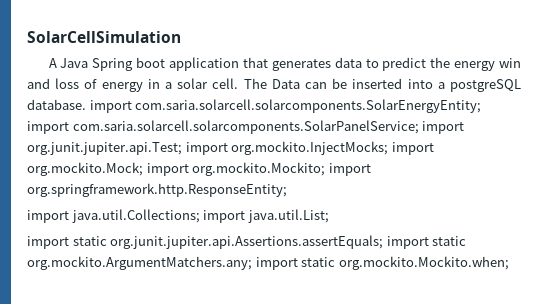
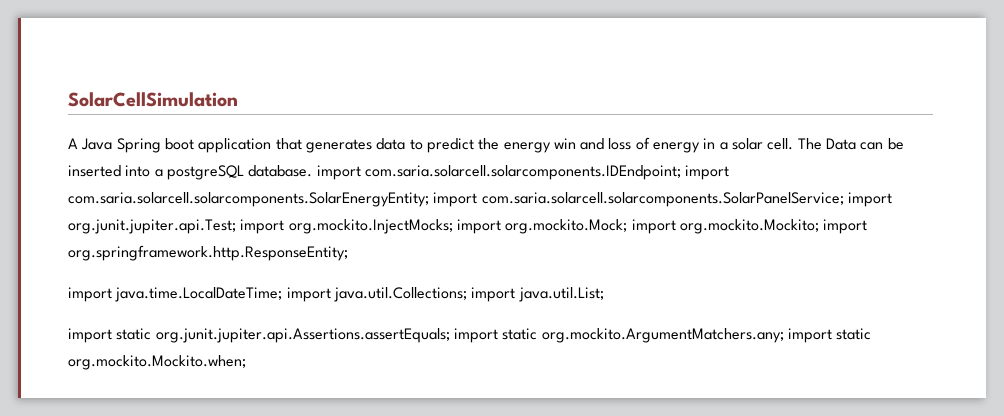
(132, 106) none -> [364,165,730,180] com.saria.solarcell.solarcomponents.IDEndpoint; import
(69, 216) none -> [115,287,331,302] java.time.LocalDateTime; import

